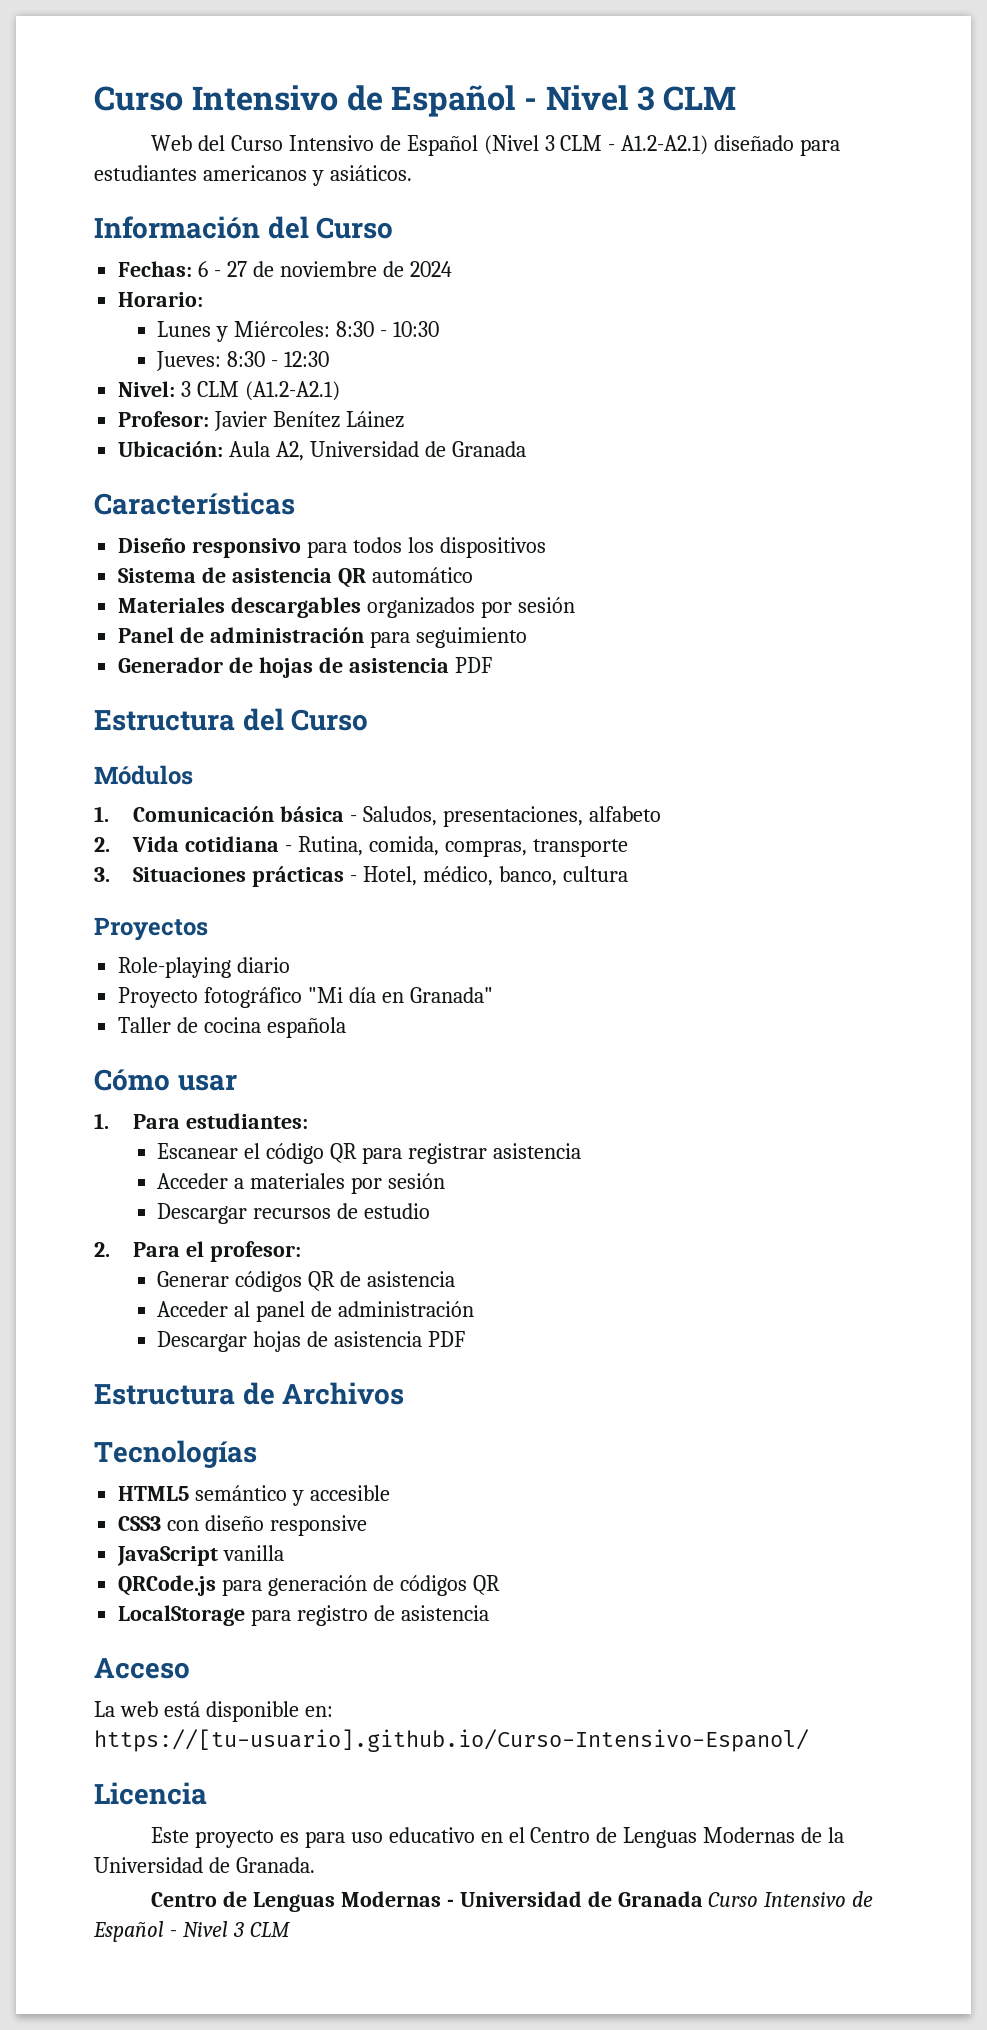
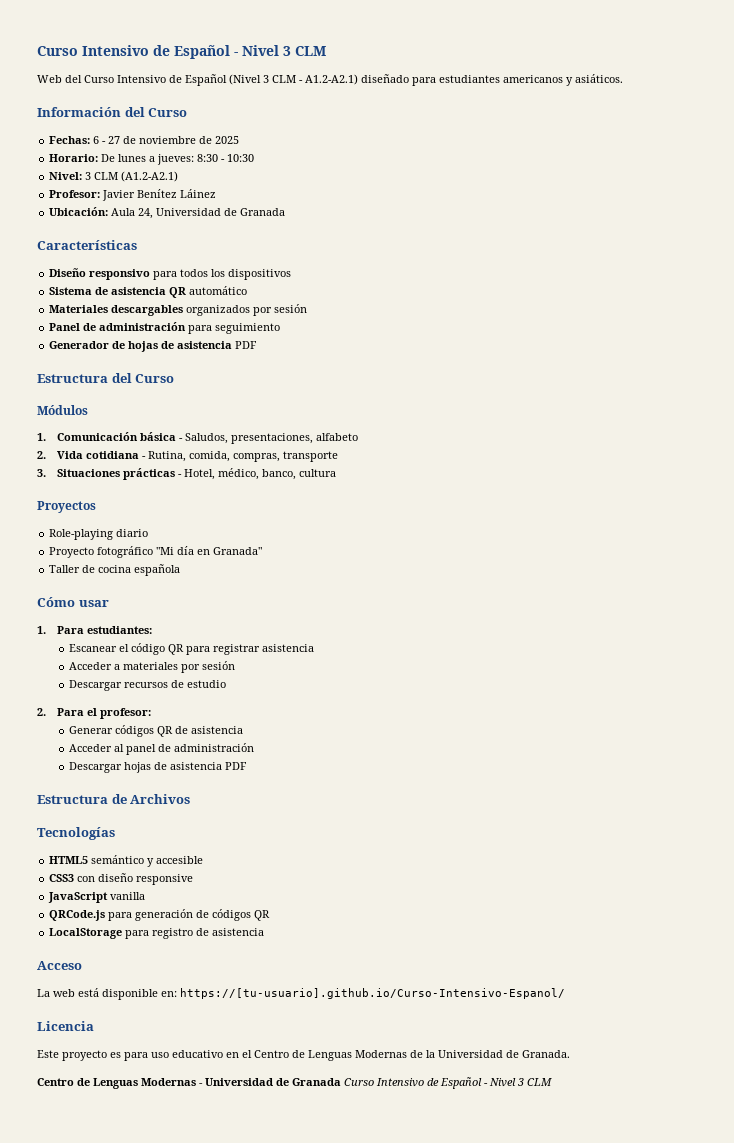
[409,261,452,277] 2024 -> [215,136,240,144] 2025
[157,321,331,342] // Lunes y Miércoles: -> [101,154,195,165] De lunes a jueves:
[156,351,330,371] // Jueves: 8:30 - 12:30 -> (255, 158) none
[276,441,305,461] A2, -> [138,208,154,219] 24,

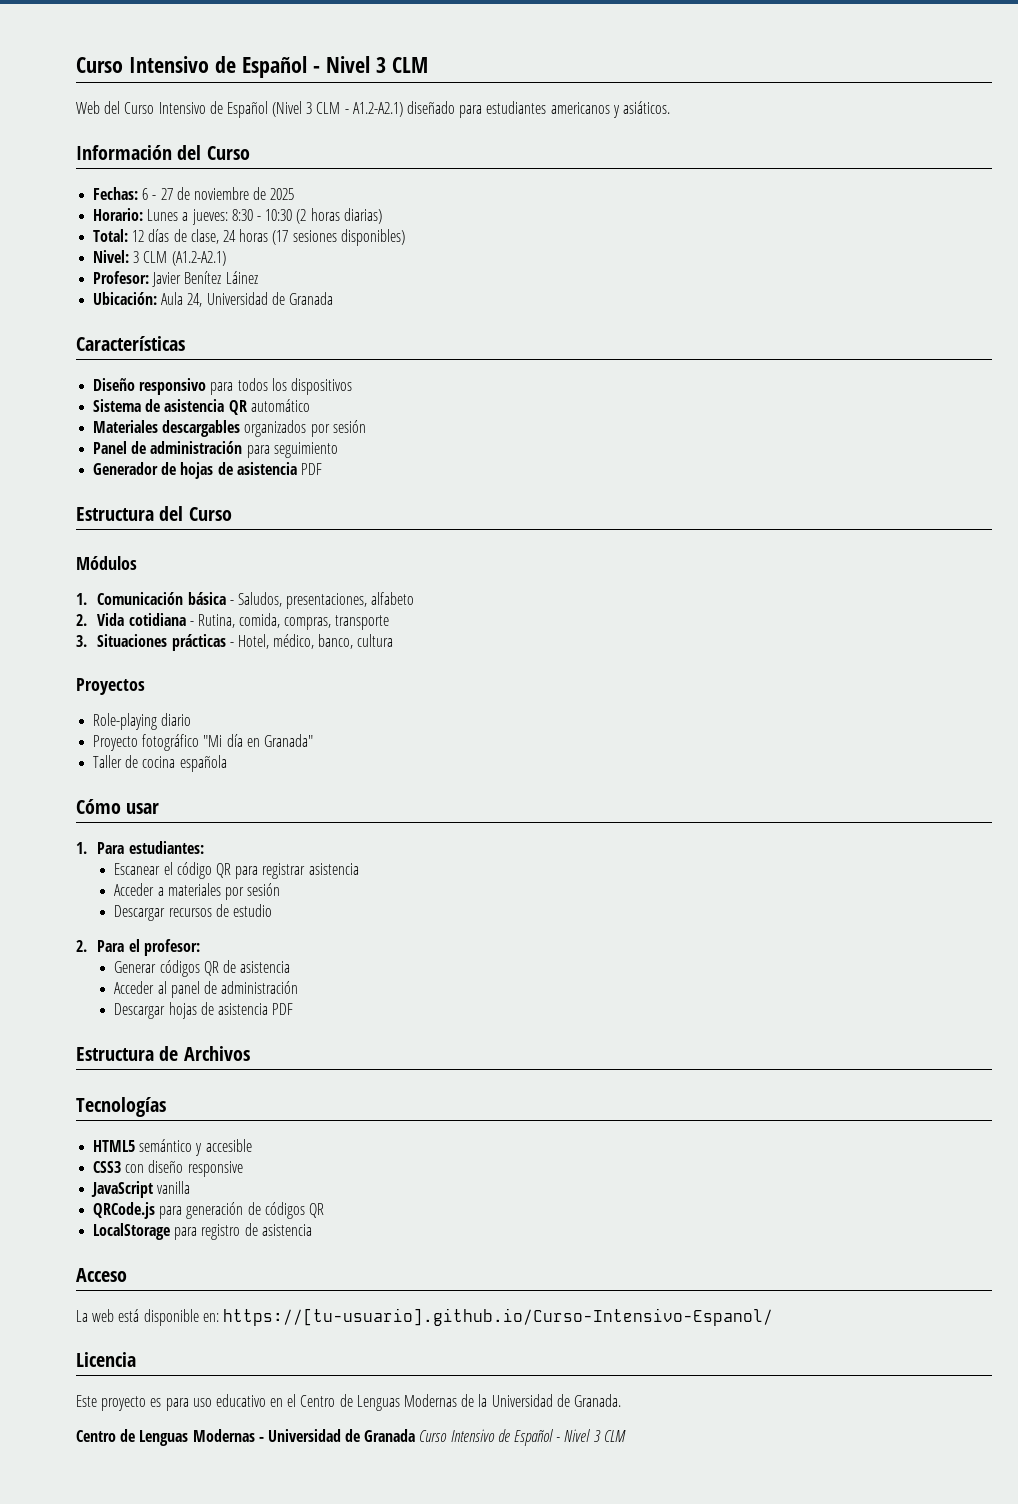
[101,154,147,162] De lunes -> [147,209,179,221] Lunes
(255, 158) none -> [296,208,382,224] [93,229,405,246] (2 horas diarias) // Total: 12 días de clase, 24 horas (17 sesiones disponibles)

